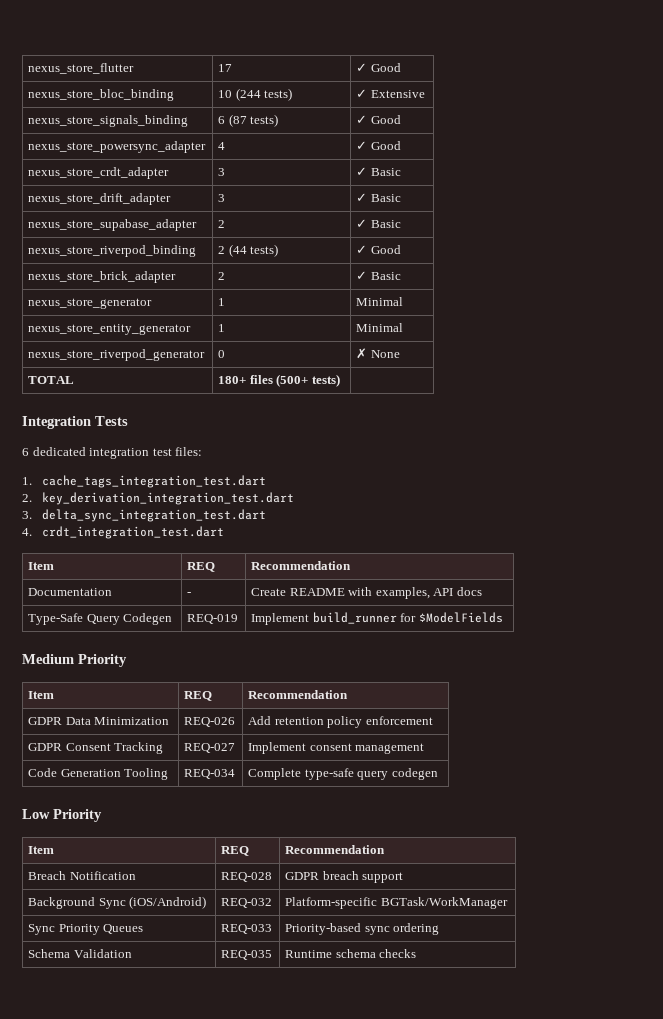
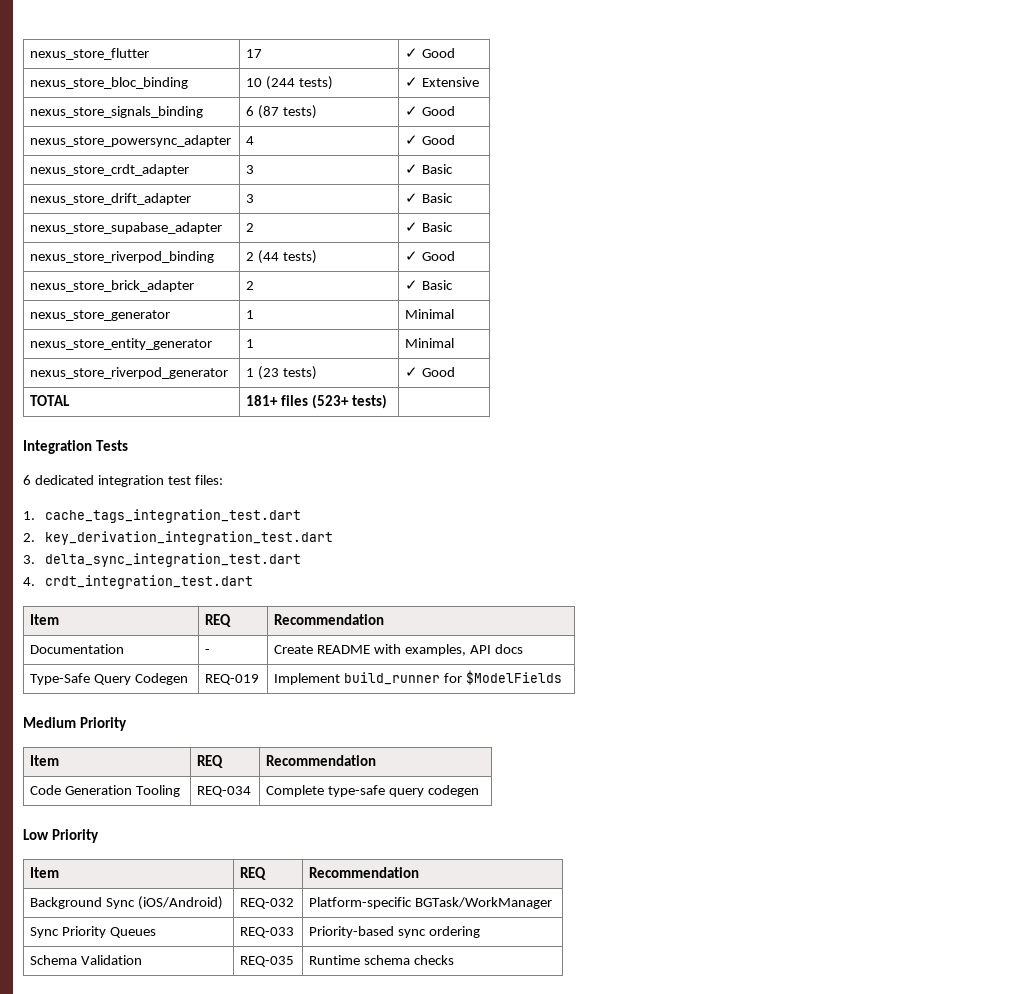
[218,350,226,358] [356,348,400,359] [28,376,75,384] [218,374,309,387] 0 | ✗ None // TOTAL | 180+ files (500+ -> [246,366,317,380] [405,367,456,377] [30,395,71,406] [246,394,349,409] 1 (23 tests) | ✓ Good // TOTAL | 181+ files (523+
[28,717,170,725] [184,717,236,727] [248,716,433,728] [28,742,164,754] [184,743,236,753] [248,742,425,754] // GDPR Data Minimization | REQ-026 | Add retention policy enforcement // GDPR Consent Tracking | REQ-027 | Implement consent management -> (377, 760) none
[28,871,136,880] [221,872,273,882] [285,871,404,883] // Breach Notification | REQ-028 | GDPR breach support -> (420, 872) none

